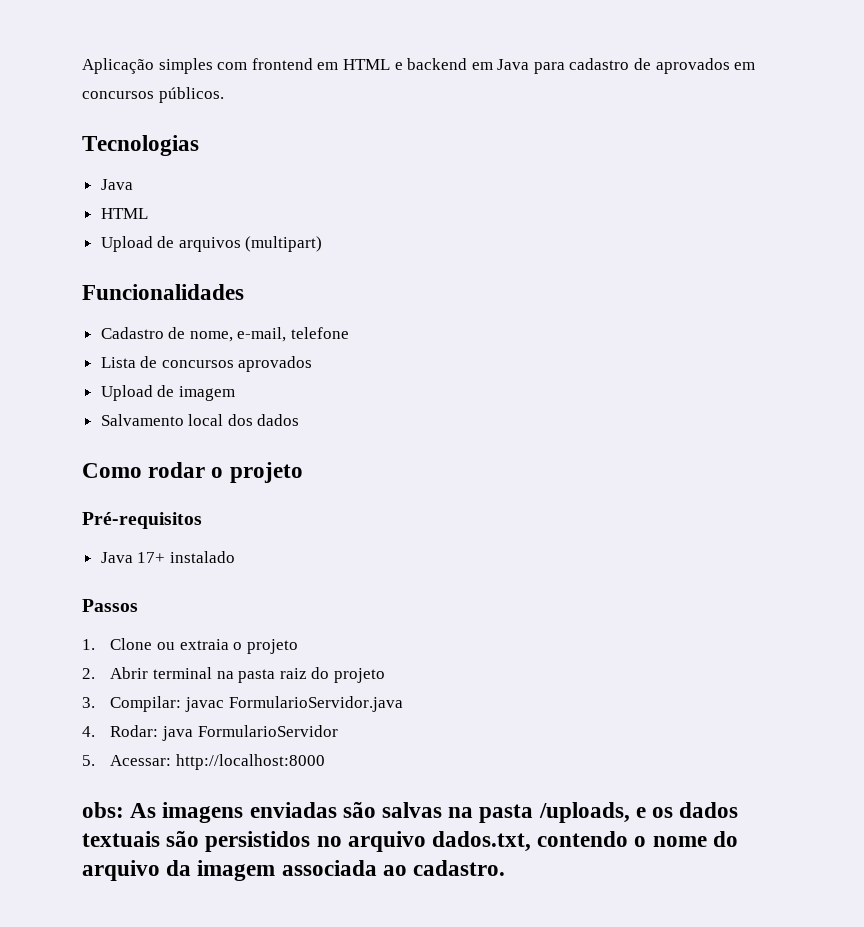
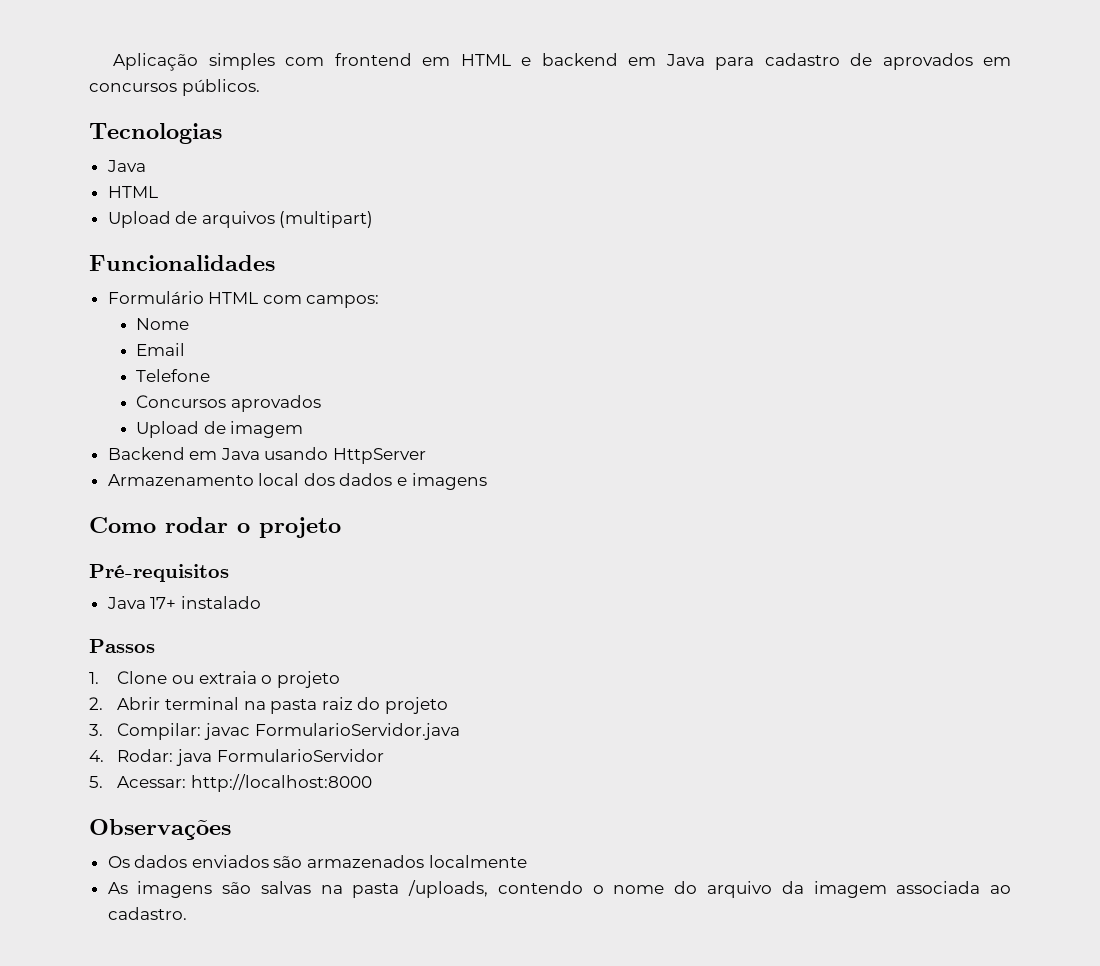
[100,327,350,342] [100,356,313,372] [100,385,235,401] [100,414,184,426] Cadastro de nome, e-mail, telefone // Lista de concursos aprovados // Upload de imagem // Salvamento -> [107,291,380,308] [136,318,190,330] [136,343,186,356] [136,369,211,382] [136,395,321,412] [136,421,304,438] [107,447,427,464] [107,474,254,486] Formulário HTML com campos: // Nome // Email // Telefone // Concursos aprovados // Upload de imagem // Backend em Java usando HttpServer // Armazenamento
(300, 420) none -> [397,473,487,490] e imagens
[82,802,124,818] obs: -> [89,819,231,840] [107,855,527,868] Observações // Os dados enviados são armazenados localmente //
[249,802,337,818] enviadas -> (213, 889) none
[635,802,739,818] [82,831,532,852] e os dados textuais são persistidos no arquivo dados.txt, -> (489, 889) none

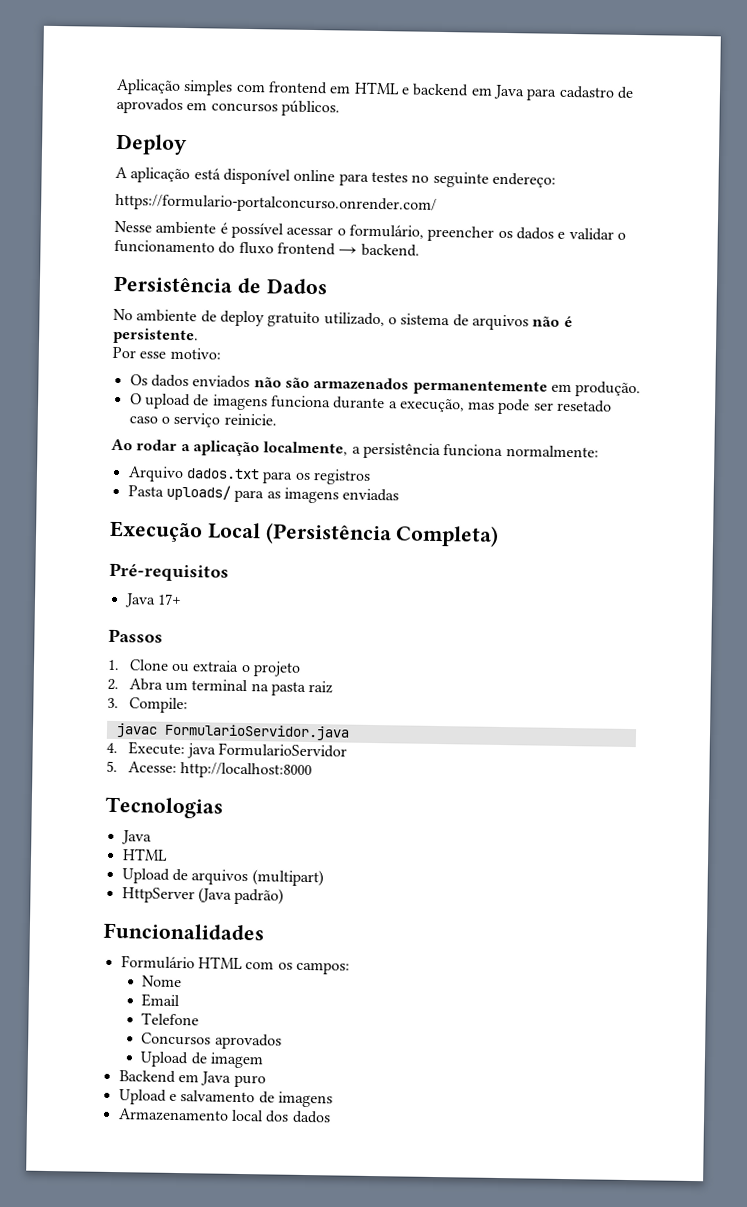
(260, 87) none -> [115,133,187,156] [115,166,556,188] [115,193,437,214] [114,220,626,242] [114,239,420,257] [113,275,328,295] [113,308,573,331] [113,327,199,345] [112,346,221,360] [129,374,642,398] [129,393,613,415] [128,412,277,428] [111,438,599,460] [127,466,371,485] [127,484,400,504] [109,520,500,547] [109,562,229,582] [123,593,182,608] [108,628,163,643] [107,659,302,677] [107,678,334,696] [107,697,188,714] [115,723,350,741] [106,741,348,759] [106,760,313,780] // Deploy // A aplicação está disponível online para testes no seguinte endereço: // https://formulario-portalconcurso.onrender.com/ // Nesse ambiente é possível acessar o formulário, preencher os dados e validar o funcionamento do fluxo frontend → backend. // Persistência de Dados // No ambiente de deploy gratuito utilizado, o sistema de arquivos não é persistente. // Por esse motivo: // Os dados enviados não são armazenados permanentemente em produção. // O upload de imagens funciona durante a execução, mas pode ser resetado caso o serviço reinicie. // Ao rodar a aplicação localmente, a persistência funciona normalmente: // Arquivo dados.txt para os registros // Pasta uploads/ para as imagens enviadas // Execução Local (Persistência Completa) // Pré-requisitos // Java 17+ // Passos // 1. Clone ou extraia o projeto // 2. Abra um terminal na pasta raiz // 3. Compile: // javac FormularioServidor.java // 4. Execute: java FormularioServidor // 5. Acesse: http://localhost:8000
(374, 219) none -> [121,887,285,905] // HttpServer (Java padrão)
(302, 299) none -> [277,962,293,970] os
[264,447,427,464] [107,473,487,490] [89,517,341,538] [89,564,229,582] [106,596,261,609] [89,639,155,653] [89,671,340,688] [89,697,448,714] [89,723,460,740] [89,749,384,766] [89,774,373,792] [89,819,231,840] [107,855,527,868] [107,880,1011,898] [107,907,187,920] usando HttpServer // Armazenamento local dos dados e imagens // Como rodar o projeto // Pré-requisitos // Java 17+ instalado // Passos // 1. Clone ou extraia o projeto // 2. Abrir terminal na pasta raiz do projeto // 3. Compilar: javac FormularioServidor.java // 4. Rodar: java FormularioServidor // 5. Acessar: http://localhost:8000 // Observações // Os dados enviados são armazenados localmente // As imagens são salvas na pasta /uploads, contendo o nome do arquivo da imagem associada ao cadastro. -> [233,1074,266,1088] [118,1089,333,1108] [117,1108,331,1124] puro // Upload e salvamento de imagens // Armazenamento local dos dados

